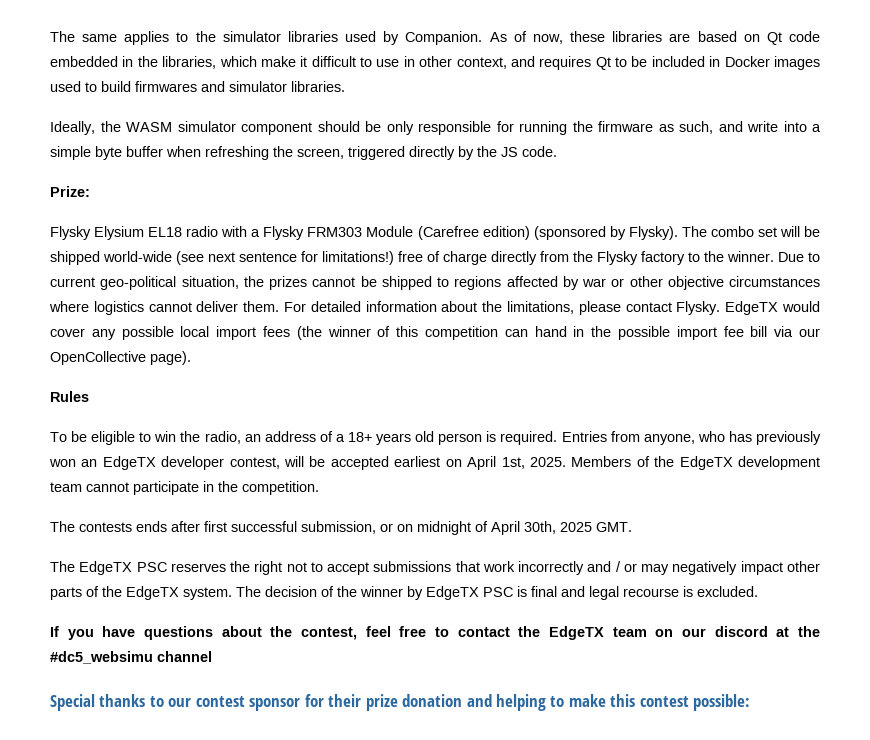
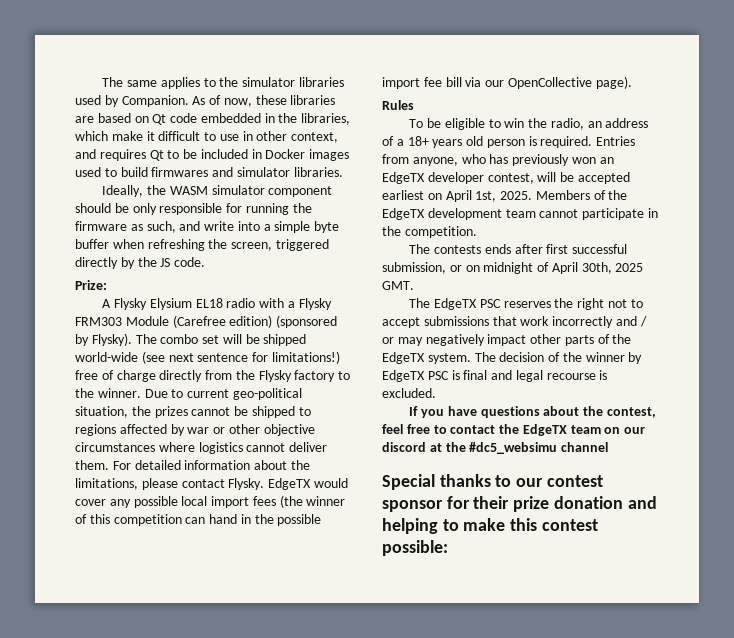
(90, 191) none -> [102,299,112,308] A

